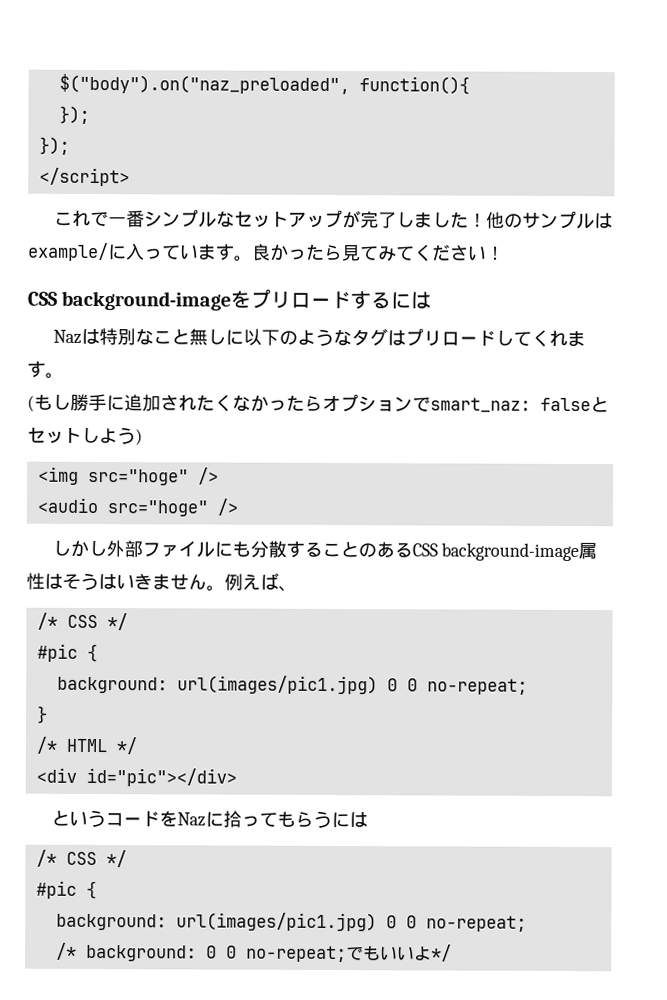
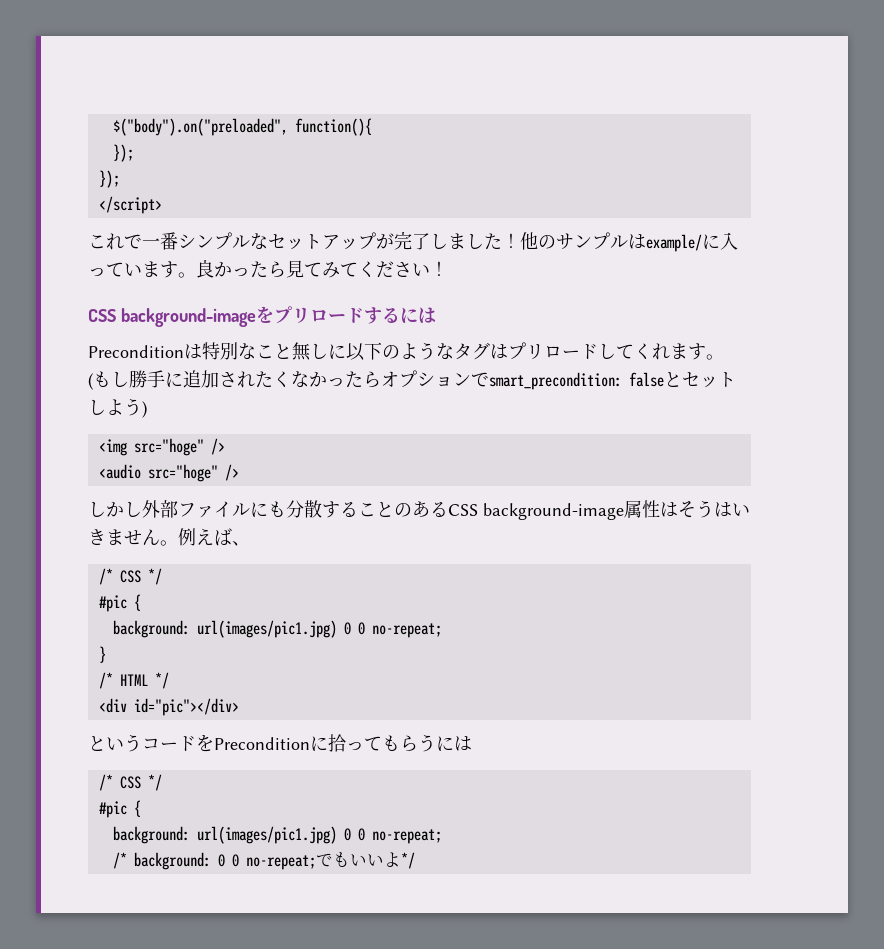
[58,73,350,95] $("body").on("naz_preloaded", -> [112,118,288,136] $("body").on("preloaded",
[52,329,82,344] Naz -> [88,345,184,358] Precondition
[430,397,531,413] smart_naz: -> [489,372,622,390] smart_precondition:
[176,812,206,827] Naz -> [214,737,310,750] Precondition

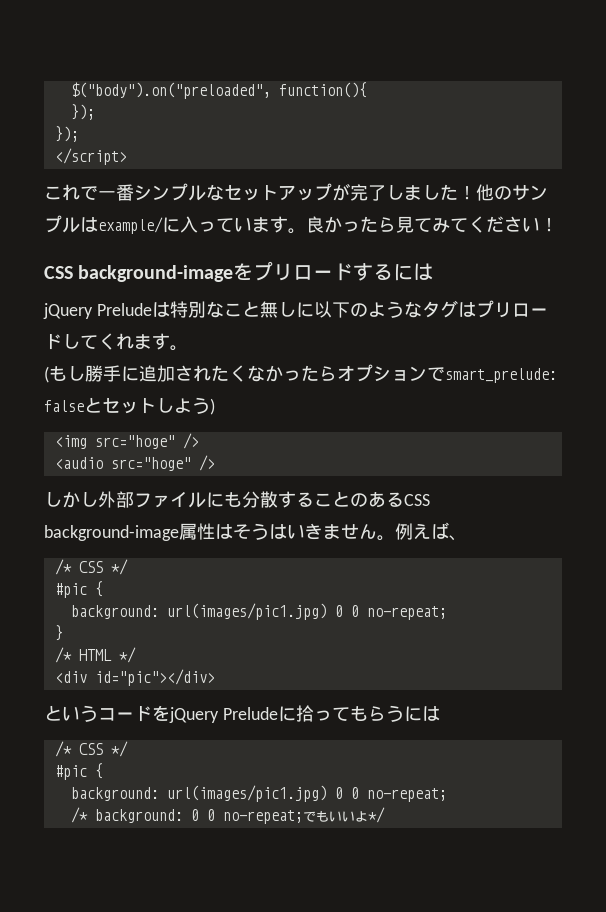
[88,345,184,358] Precondition -> [43,303,152,319] jQuery Prelude
[489,372,622,390] smart_precondition: -> [445,368,557,383] smart_prelude:
[214,737,310,750] Precondition -> [169,707,278,723] jQuery Prelude

